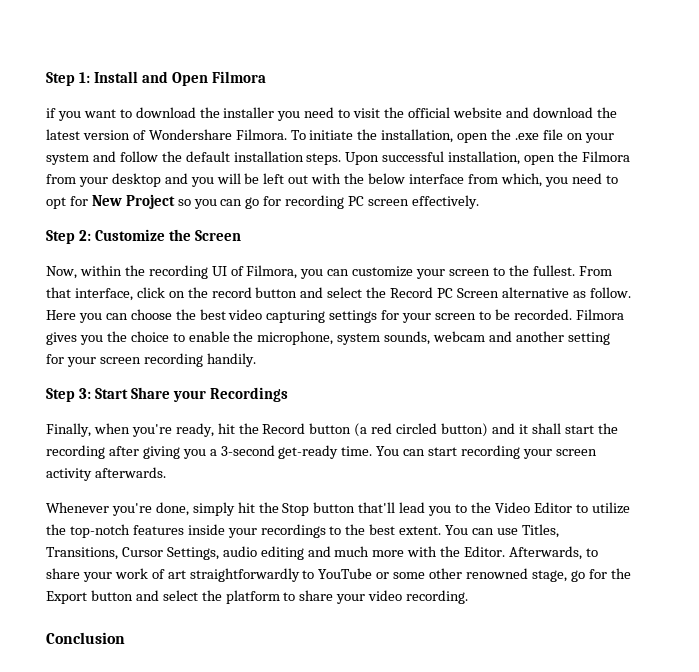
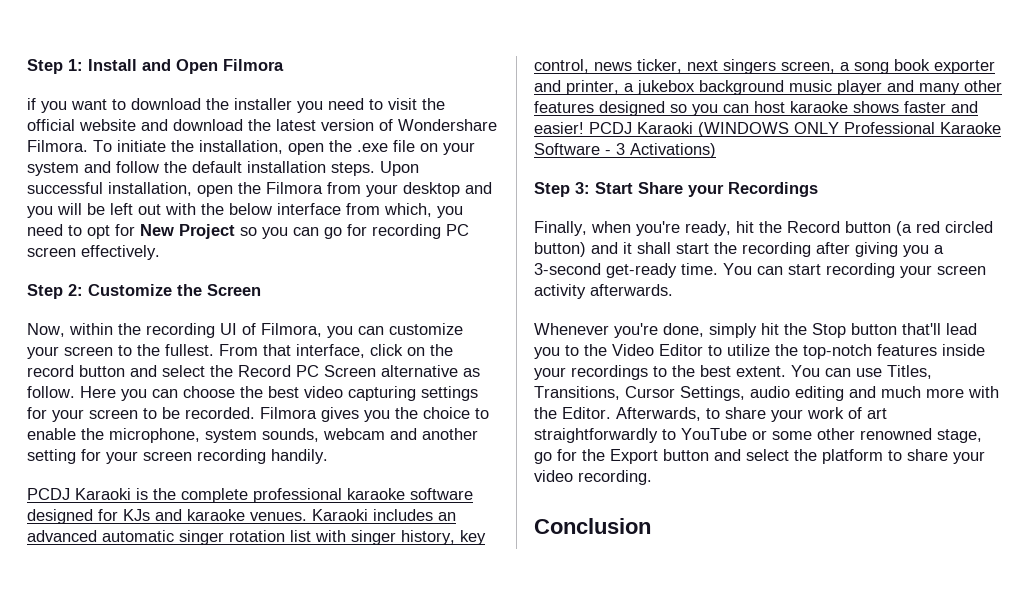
(256, 360) none -> [27,488,473,503] [27,509,456,524] [27,530,486,545] [534,59,995,74] [534,80,1002,95] [534,101,978,116] [534,122,1001,137] [534,143,716,158] // PCDJ Karaoki is the complete professional karaoke software designed for KJs and karaoke venues. Karaoki includes an advanced automatic singer rotation list with singer history, key control, news ticker, next singers screen, a song book exporter and printer, a jukebox background music player and many other features designed so you can host karaoke shows faster and easier! PCDJ Karaoki (WINDOWS ONLY Professional Karaoke Software - 3 Activations)

